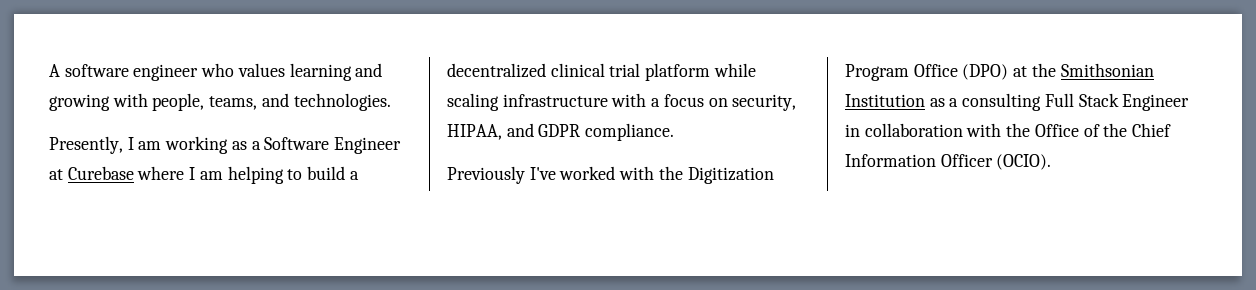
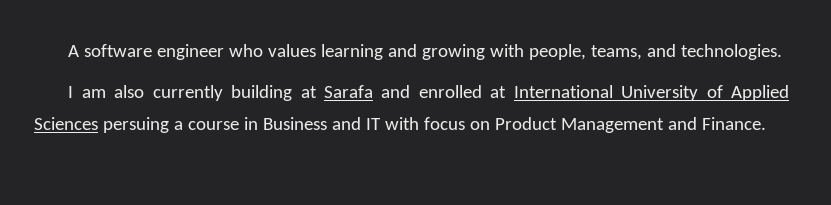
[49,136,402,154] [49,166,359,184] [447,63,756,81] [447,93,797,111] [447,123,675,141] [447,166,774,184] [845,63,1154,81] [845,93,1190,111] [845,123,1172,137] [845,154,1052,170] Presently, I am working as a Software Engineer at Curebase where I am helping to build a decentralized clinical trial platform while scaling infrastructure with a focus on security, HIPAA, and GDPR compliance. // Previously I've worked with the Digitization Program Office (DPO) at the Smithsonian Institution as a consulting Full Stack Engineer in collaboration with the Office of the Chief Information Officer (OCIO). -> [68,85,789,101] [34,117,766,133] I am also currently building at Sarafa and enrolled at International University of Applied Sciences persuing a course in Business and IT with focus on Product Management and Finance.

